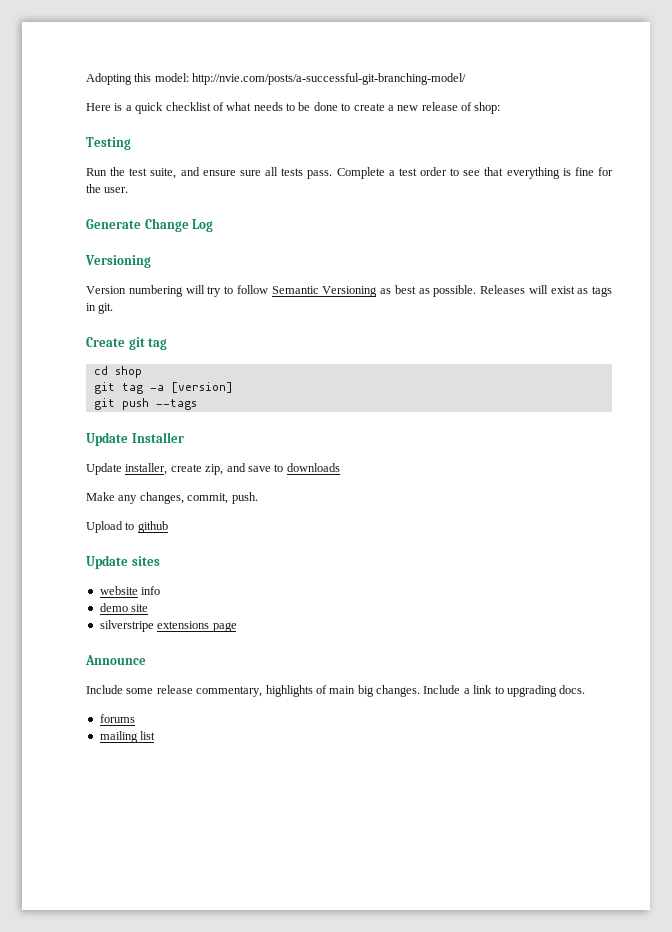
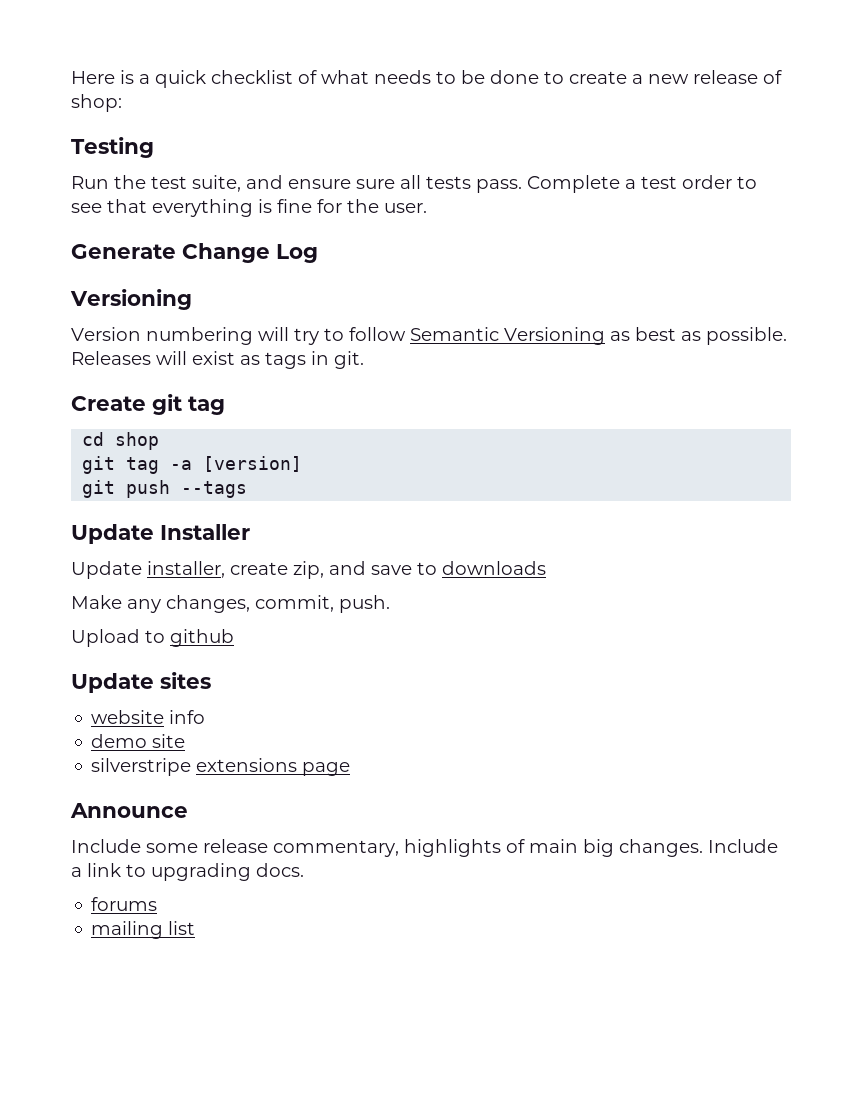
[86,73,467,85] Adopting this model: http://nvie.com/posts/a-successful-git-branching-model/ // -> (71, 77) none

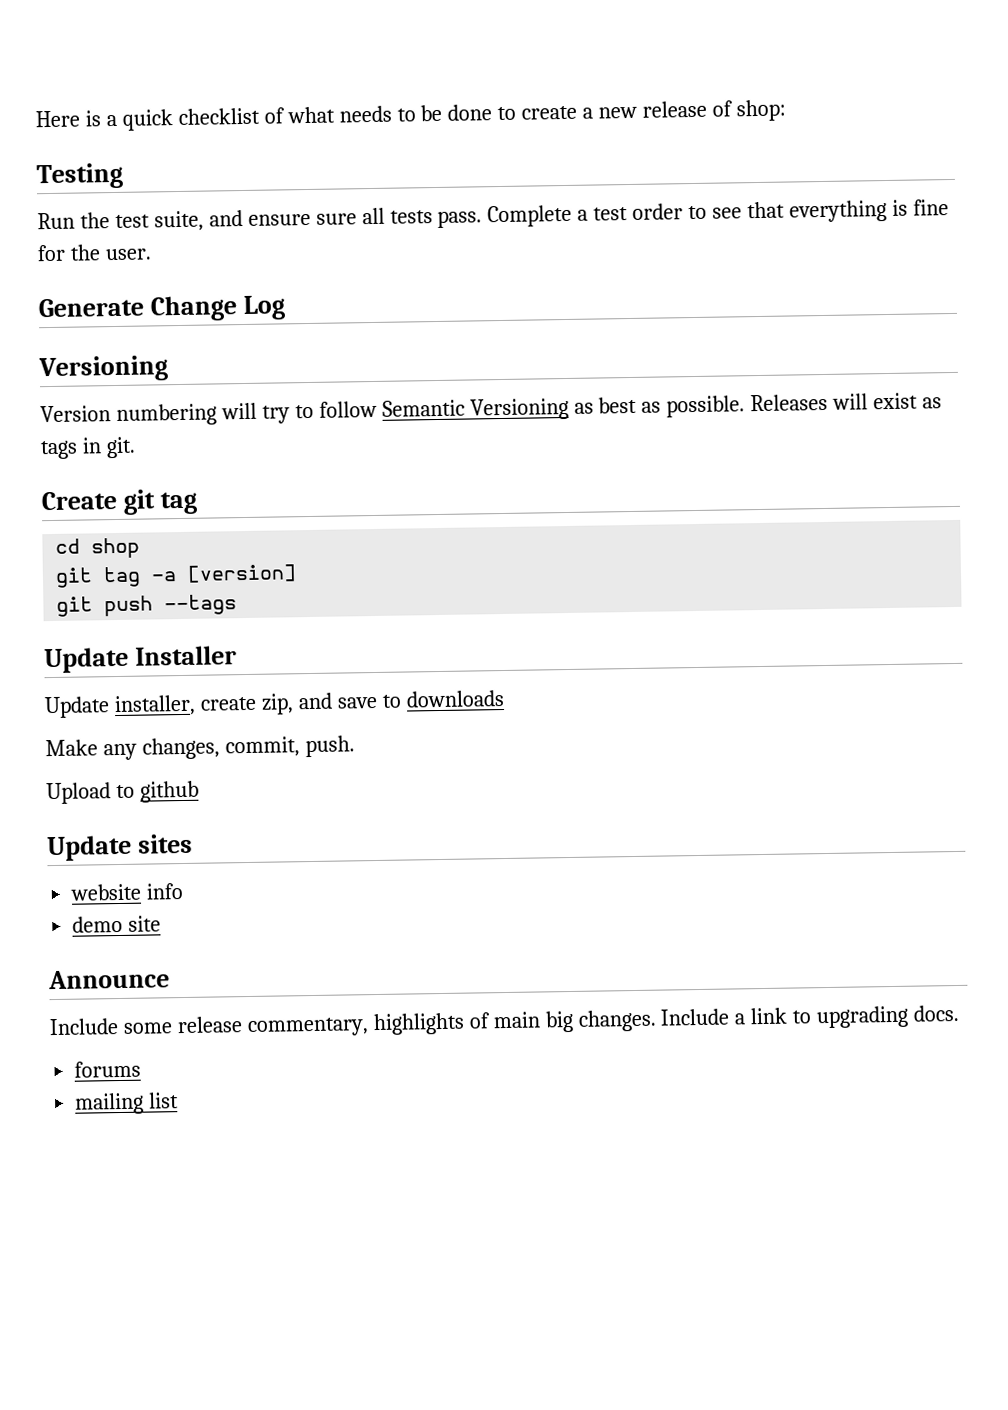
[91,758,351,776] // silverstripe extensions page -> (162, 923) none

